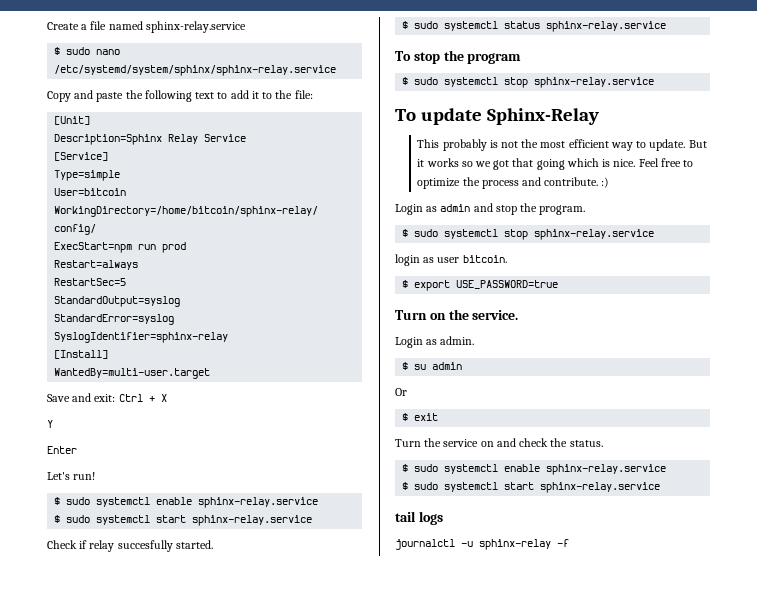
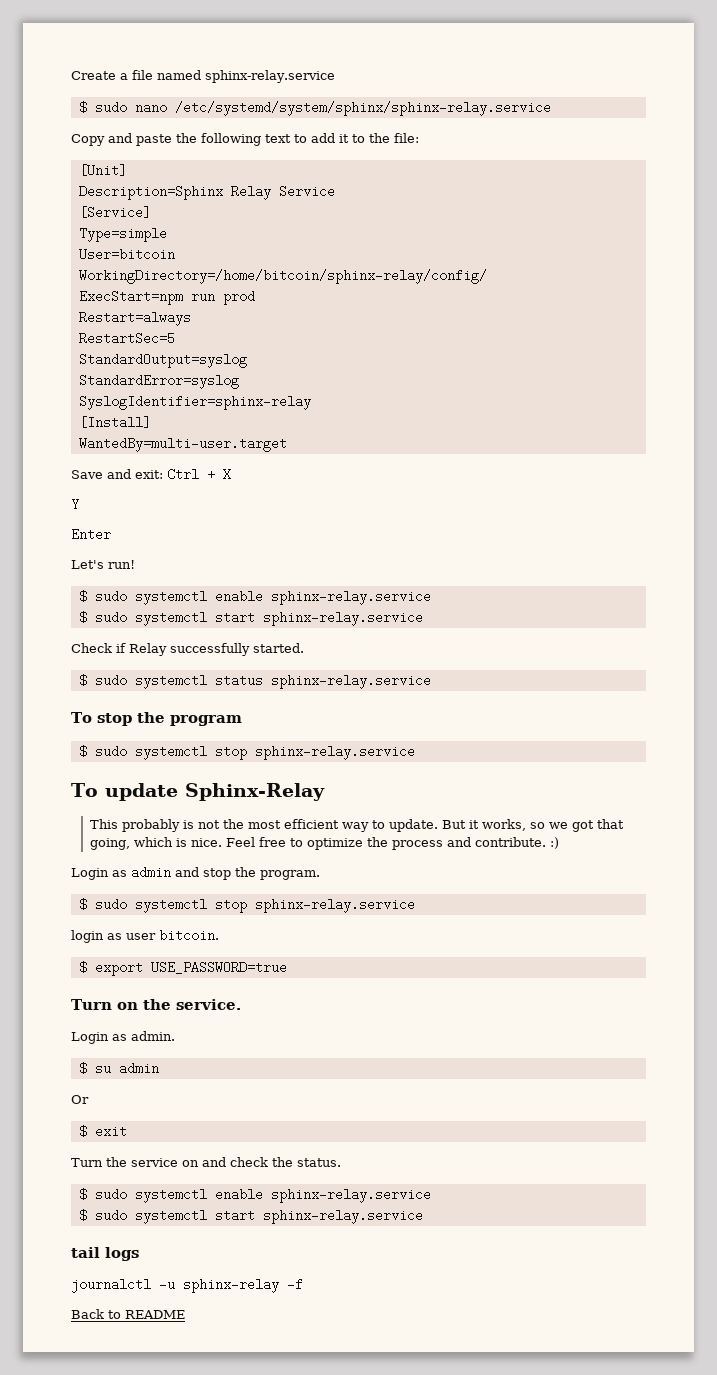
[89,540,173,552] relay succesfully -> [129,643,250,656] Relay successfully
[426,158,459,167] works -> [481,819,526,831] works,
[536,159,565,170] going -> [89,838,130,850] going,
(569, 543) none -> [71,1309,185,1319] // Back to README

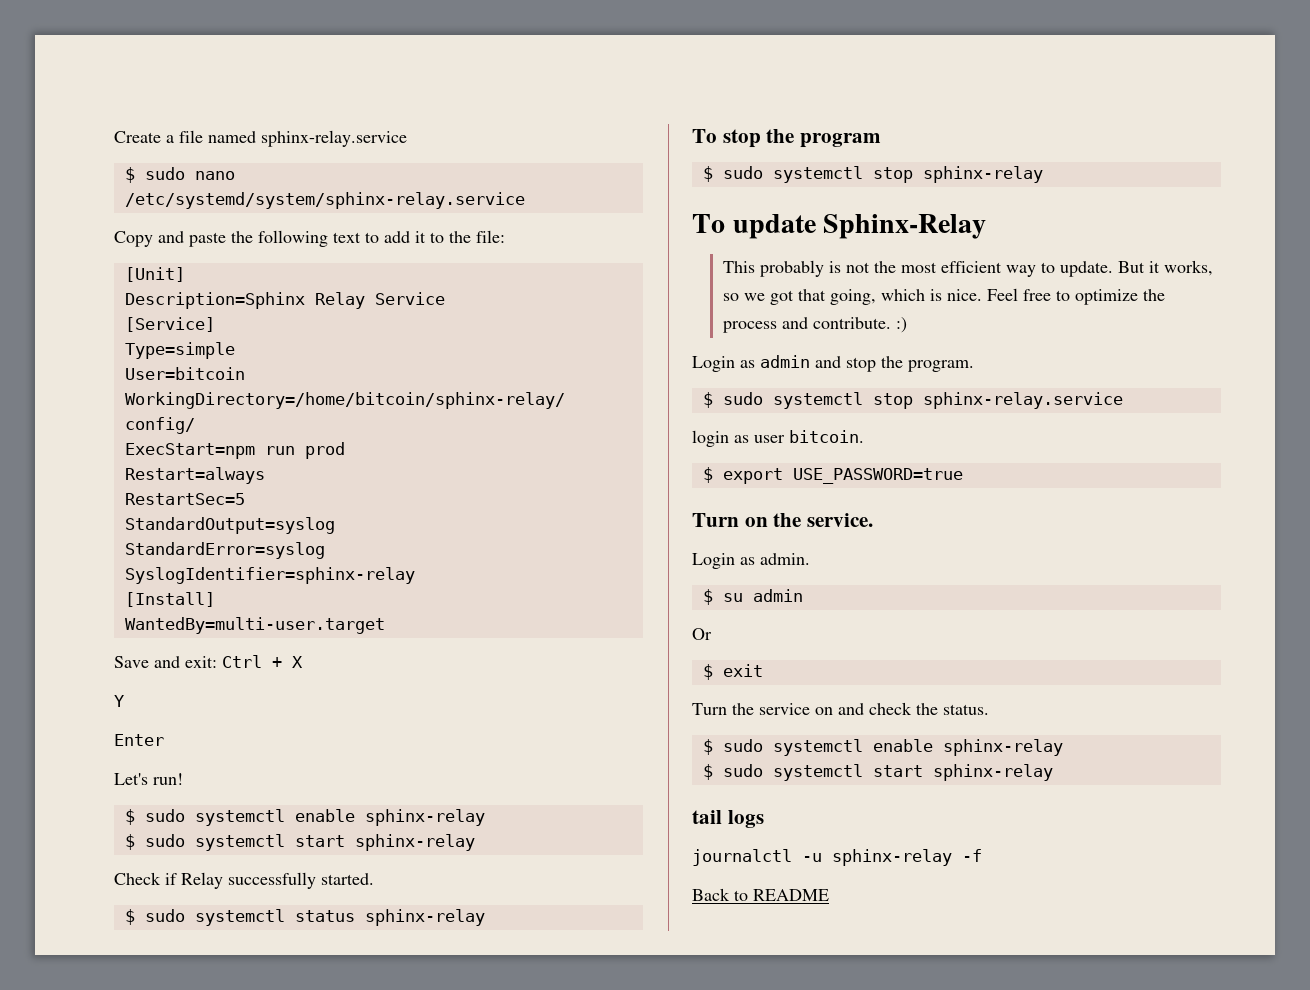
[174,101,551,116] /etc/systemd/system/sphinx/sphinx-relay.service -> [124,192,525,209] /etc/systemd/system/sphinx-relay.service
[270,590,431,605] [78,611,423,626] sphinx-relay.service // $ sudo systemctl start sphinx-relay.service -> [364,809,485,826] [124,834,475,851] sphinx-relay // $ sudo systemctl start sphinx-relay
[270,674,431,689] sphinx-relay.service -> [364,909,485,926] sphinx-relay
[254,745,415,760] sphinx-relay.service -> [922,166,1043,183] sphinx-relay
[270,1188,431,1203] [78,1209,423,1224] sphinx-relay.service // $ sudo systemctl start sphinx-relay.service -> [942,739,1063,756] [702,764,1053,781] sphinx-relay // $ sudo systemctl start sphinx-relay

